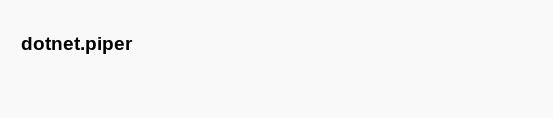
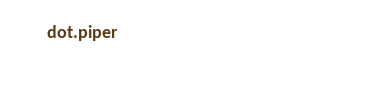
[21,37,133,54] dotnet.piper -> [47,25,118,41] dot.piper

